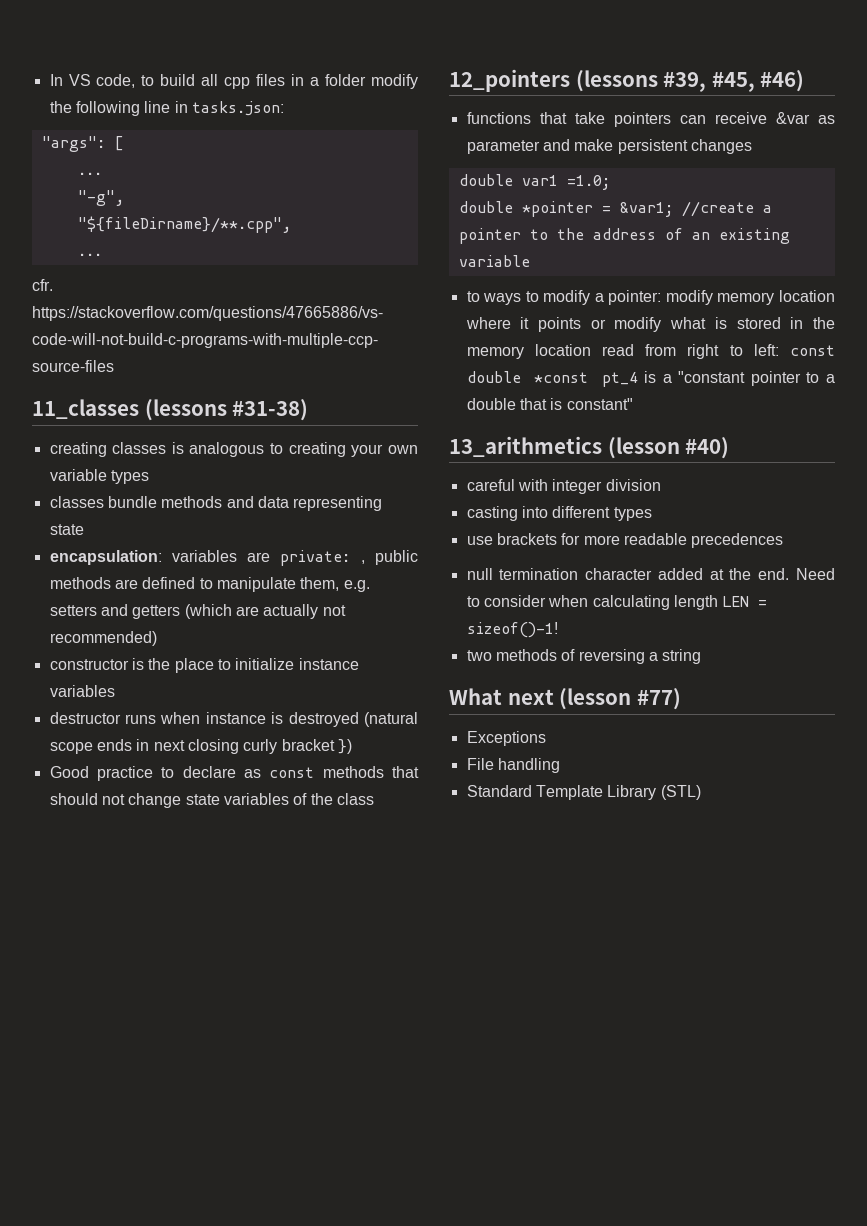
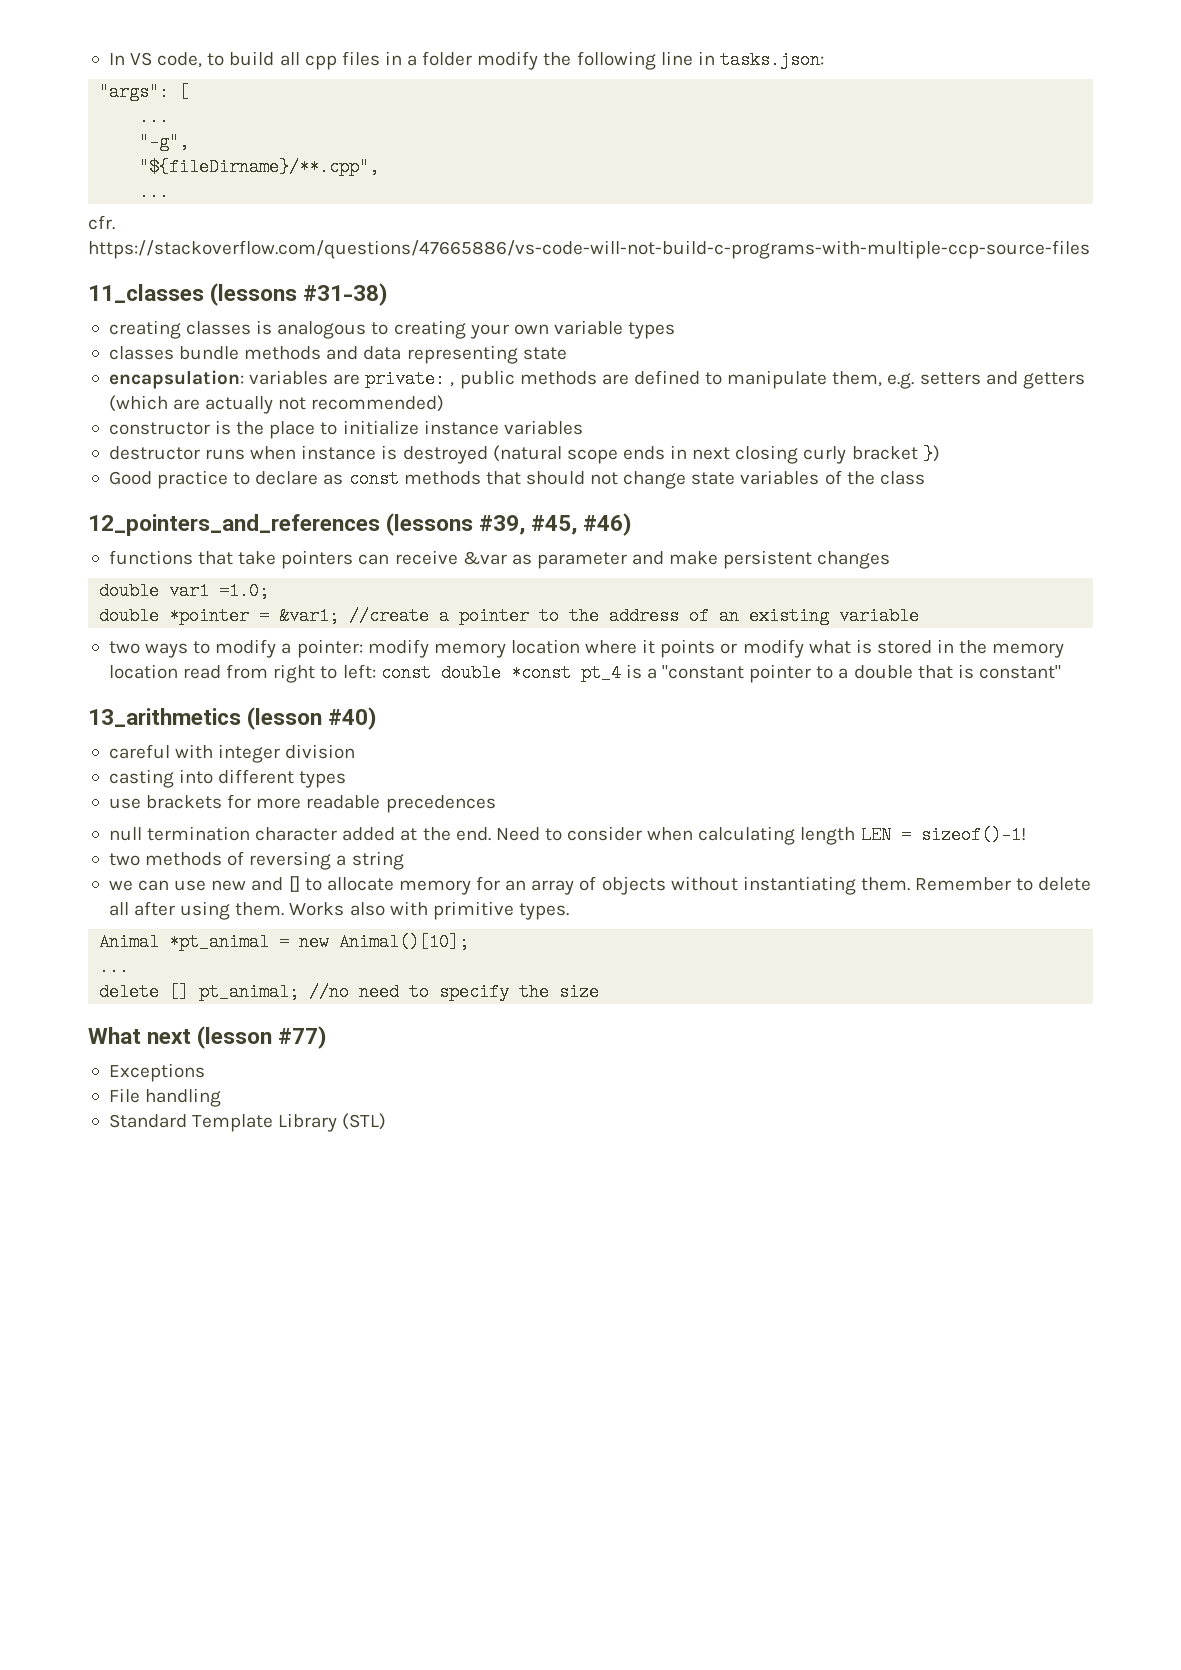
[449,69,570,92] 12_pointers -> [88,514,380,536] 12_pointers_and_references
[466,291,480,302] to -> [108,641,140,654] two
(702, 656) none -> [108,876,1092,895] [108,901,569,920] [99,933,470,951] [99,958,130,976] [99,983,600,1001] // we can use new and [] to allocate memory for an array of objects without instantiating them. Remember to delete all after using them. Works also with primitive types. // Animal *pt_animal = new Animal()[10]; // ... // delete [] pt_animal; //no need to specify the size

